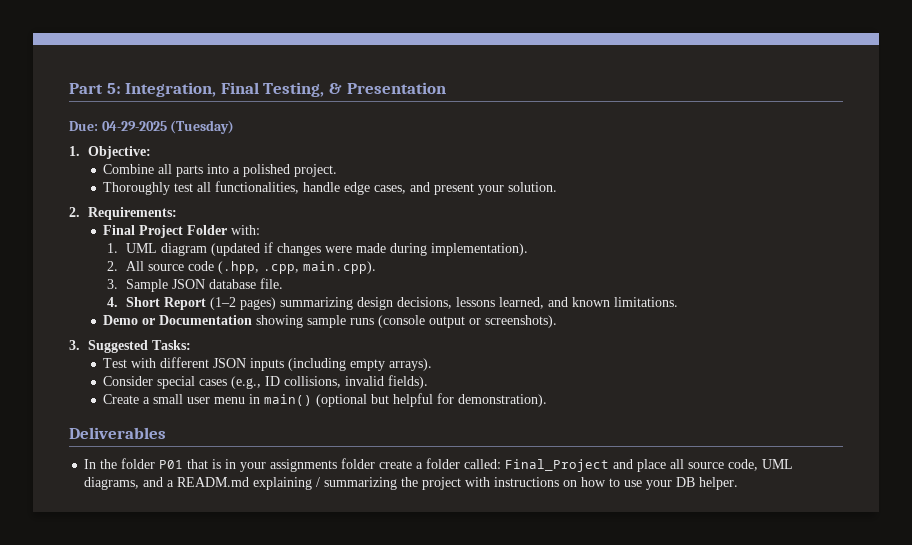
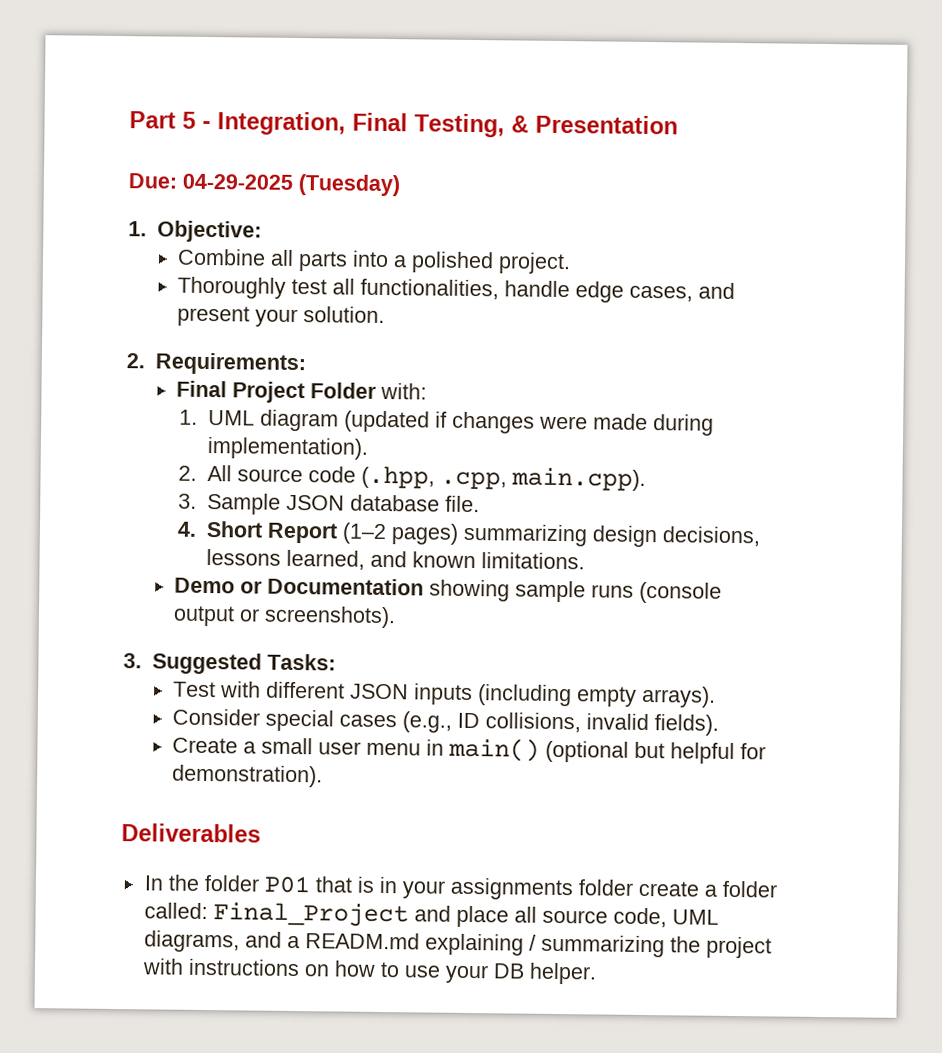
[106,83,121,94] 5: -> [182,111,211,130] 5 -

